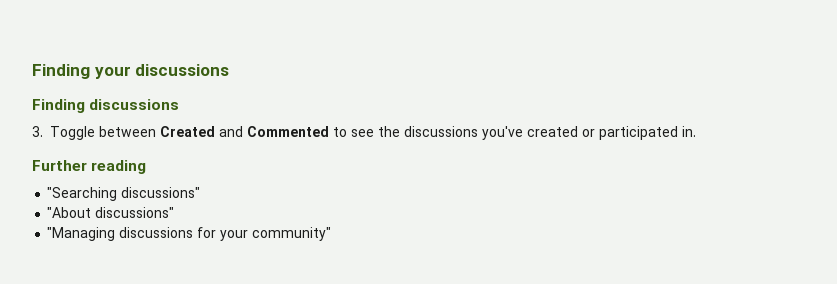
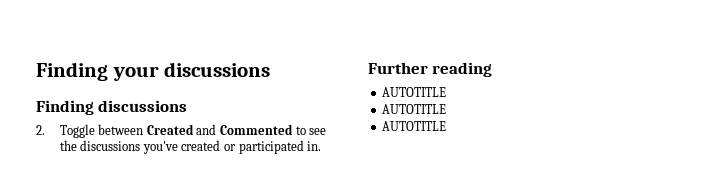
[32,126,43,137] 3. -> [36,125,45,135] 2.
[47,187,201,201] [47,207,175,218] [47,227,332,241] "Searching discussions" // "About discussions" // "Managing discussions for your community" -> [382,87,447,97] [382,104,447,114] [382,121,447,131] AUTOTITLE // AUTOTITLE // AUTOTITLE

